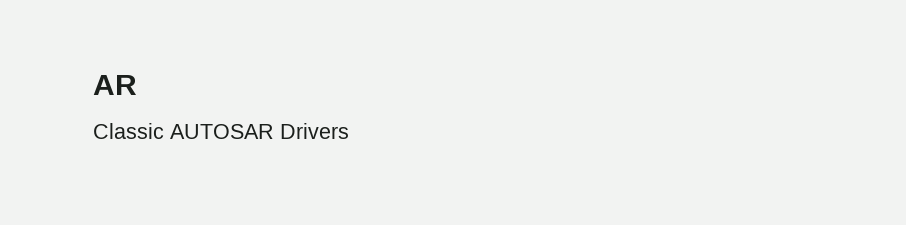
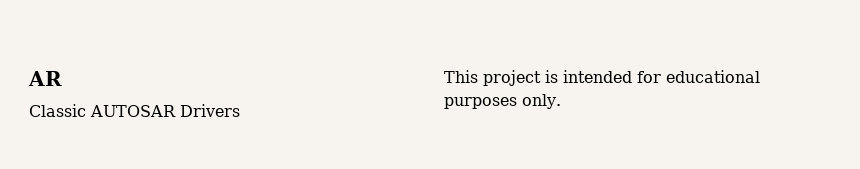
(349, 131) none -> [444,70,760,86] [444,94,561,109] // This project is intended for educational purposes only.

